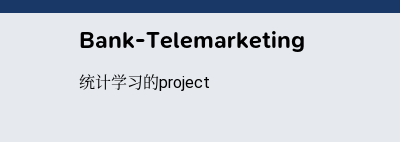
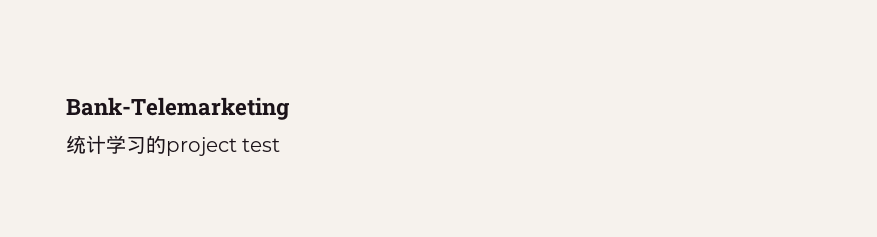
(210, 83) none -> [242,138,281,152] test

